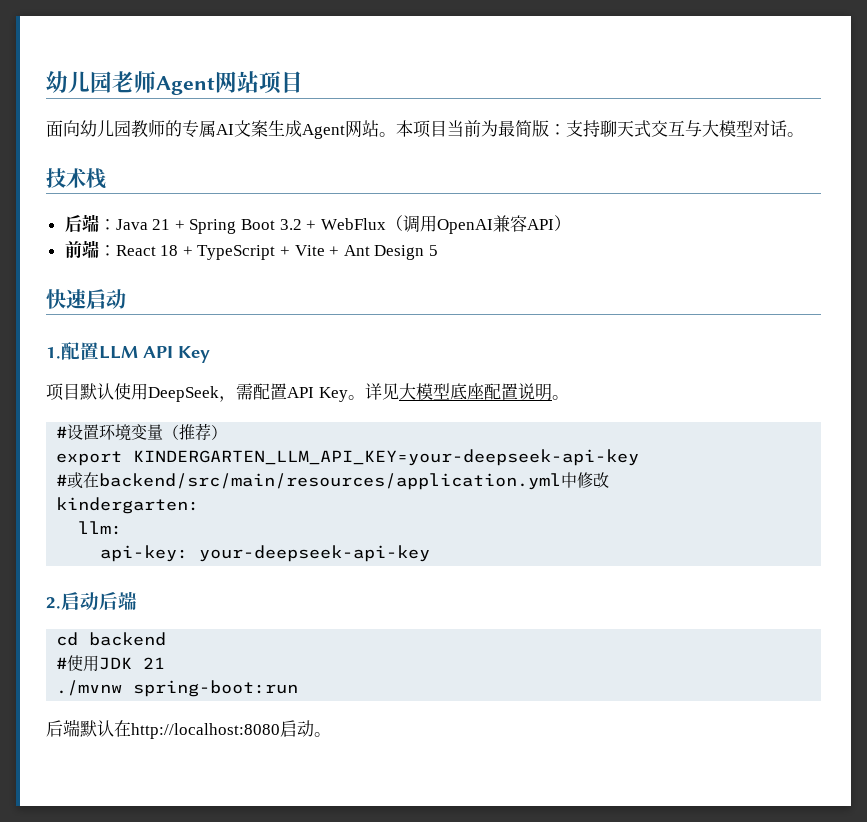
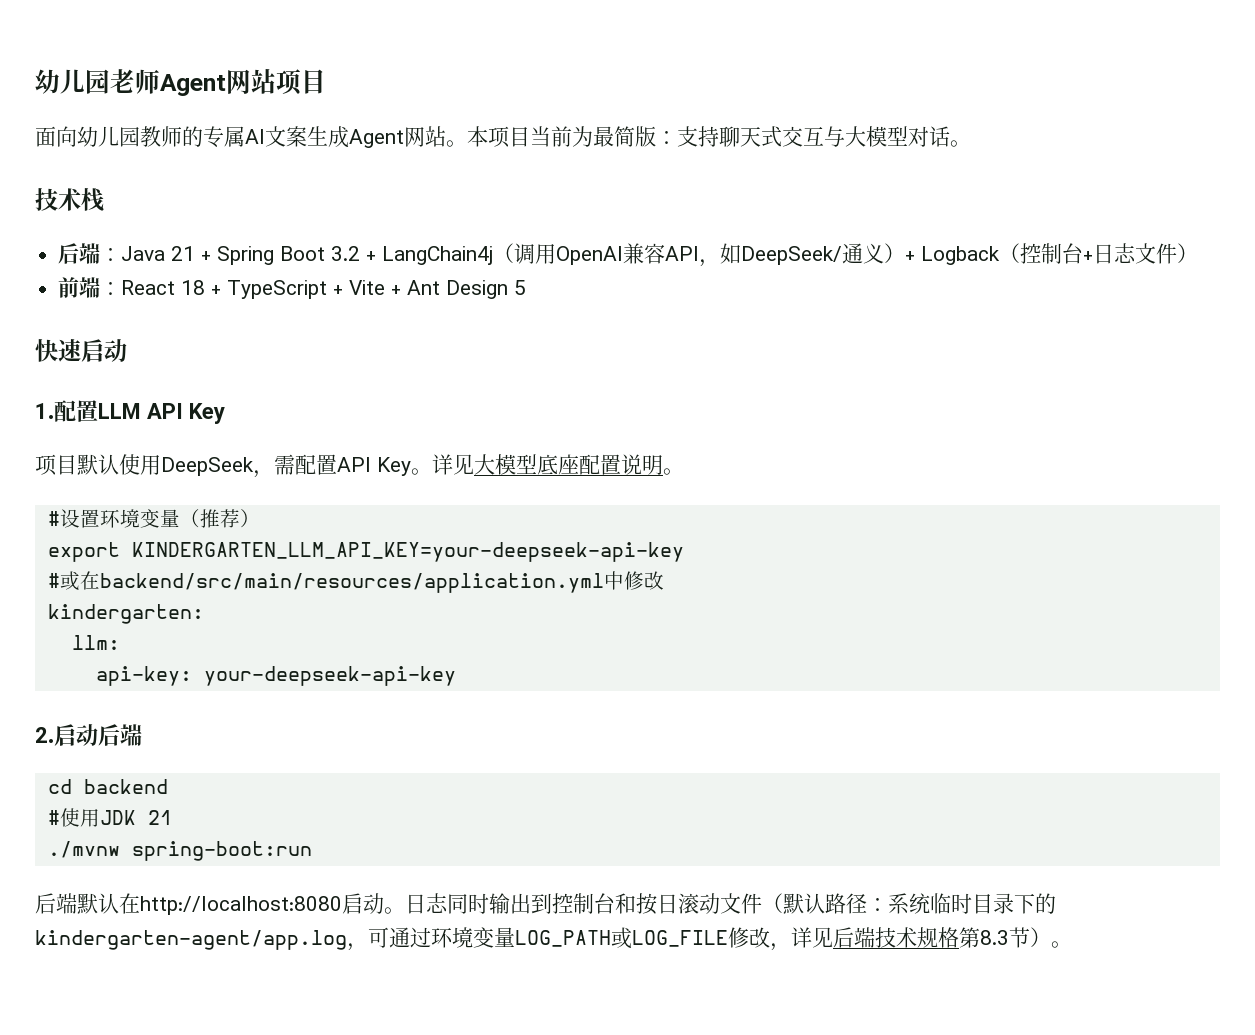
[320,218,386,230] WebFlux -> [382,246,494,265] LangChain4j
(554, 224) none -> [699,243,1178,267] ，如DeepSeek/通义）+ Logback（控制台+日志文件
(331, 734) none -> [405,893,1056,915] [35,927,1072,951] 日志同时输出到控制台和按日滚动文件（默认路径：系统临时目录下的kindergarten-agent/app.log，可通过环境变量LOG_PATH或LOG_FILE修改，详见后端技术规格第8.3节）。

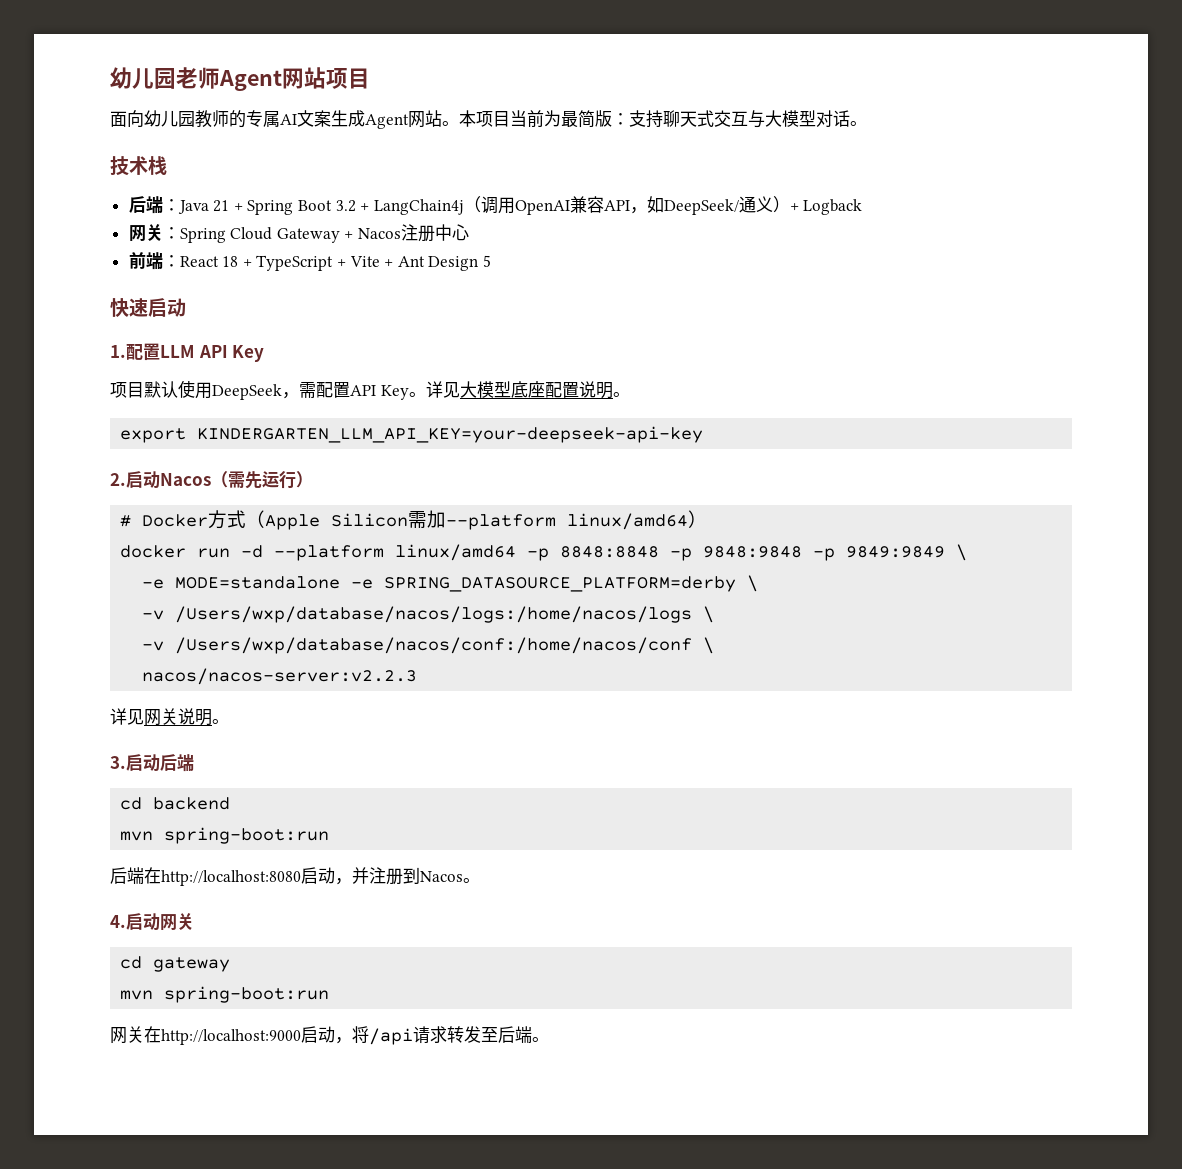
[999,243,1199,264] （控制台+日志文件） -> [128,224,470,243] // 网关：Spring Cloud Gateway + Nacos注册中心
[47,509,260,528] [47,542,684,562] [47,571,664,593] [47,604,204,624] [71,635,120,650] [95,666,456,686] [35,727,54,743] #设置环境变量（推荐） // export KINDERGARTEN_LLM_API_KEY=your-deepseek-api-key // #或在backend/src/main/resources/application.yml中修改 // kindergarten: // llm: // api-key: your-deepseek-api-key // 2. -> [120,426,704,443] [110,471,313,489] [120,510,708,530] [120,544,968,561] [142,575,759,592] [142,606,715,623] [142,637,715,654] [142,668,418,685] [110,708,229,726] [110,756,126,769] export KINDERGARTEN_LLM_API_KEY=your-deepseek-api-key // 2.启动Nacos（需先运行） // # Docker方式（Apple Silicon需加--platform linux/amd64） // docker run -d --platform linux/amd64 -p 8848:8848 -p 9848:9848 -p 9849:9849 \ // -e MODE=standalone -e SPRING_DATASOURCE_PLATFORM=derby \ // -v /Users/wxp/database/nacos/logs:/home/nacos/logs \ // -v /Users/wxp/database/nacos/conf:/home/nacos/conf \ // nacos/nacos-server:v2.2.3 // 详见网关说明。 // 3.
[47,808,172,827] [47,841,120,858] #使用JDK 21 // ./mvnw -> [120,831,154,841] mvn
[77,893,119,914] 默认 -> (144, 875) none
[384,893,1056,915] [35,927,1051,951] 。日志同时输出到控制台和按日滚动文件（默认路径：系统临时目录下的kindergarten-agent/app.log，可通过环境变量LOG_PATH或LOG_FILE修改，详见后端技术规格第8.3节） -> [335,867,480,885] [110,913,194,930] [120,956,231,972] [120,986,330,1003] [110,1026,532,1045] ，并注册到Nacos。 // 4.启动网关 // cd gateway // mvn spring-boot:run // 网关在http://localhost:9000启动，将/api请求转发至后端

